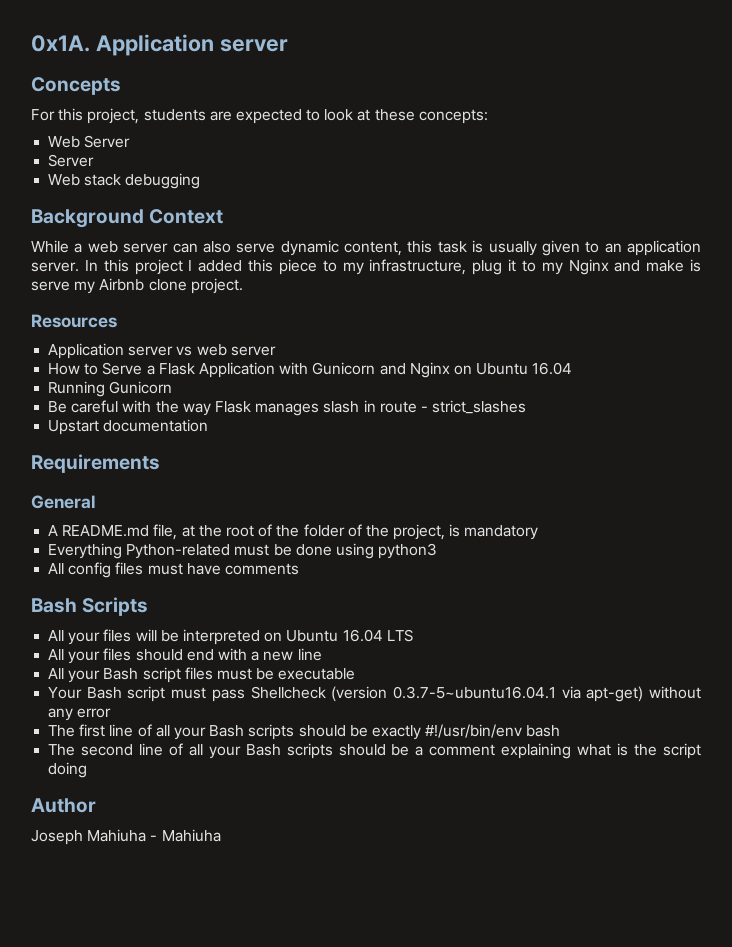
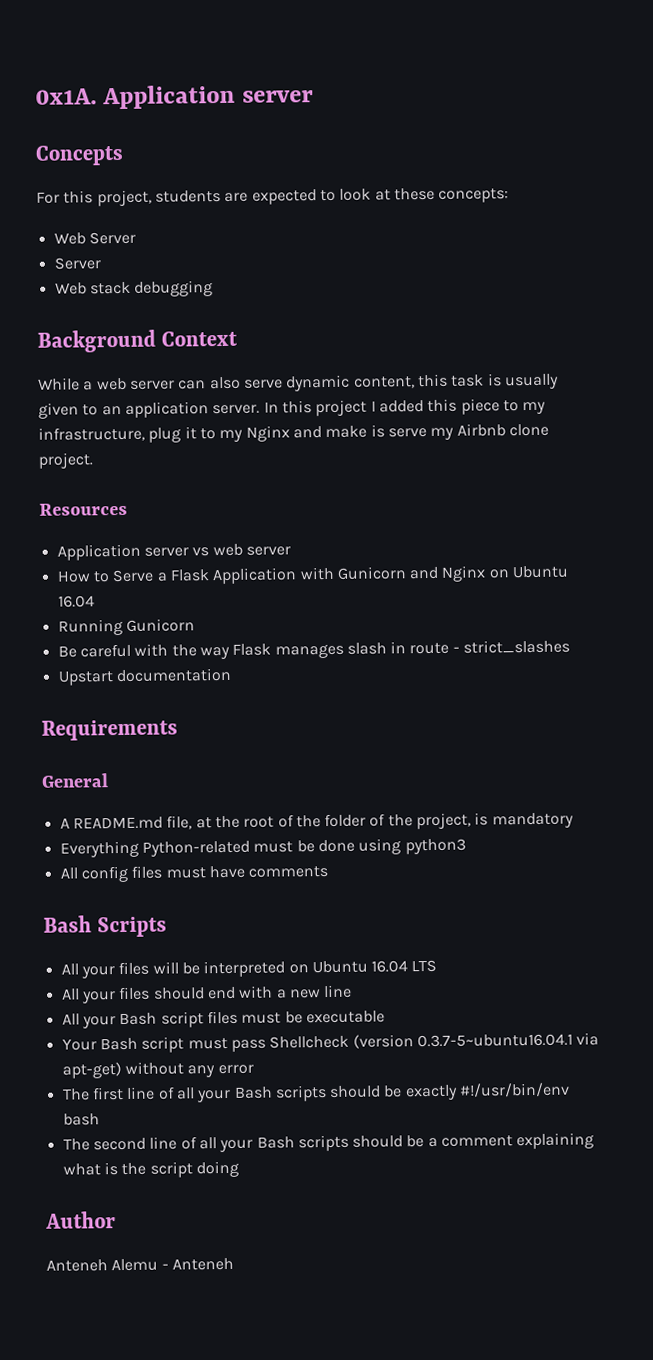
[31,829,221,845] Joseph Mahiuha - Mahiuha -> [46,1257,234,1272] Anteneh Alemu - Anteneh

